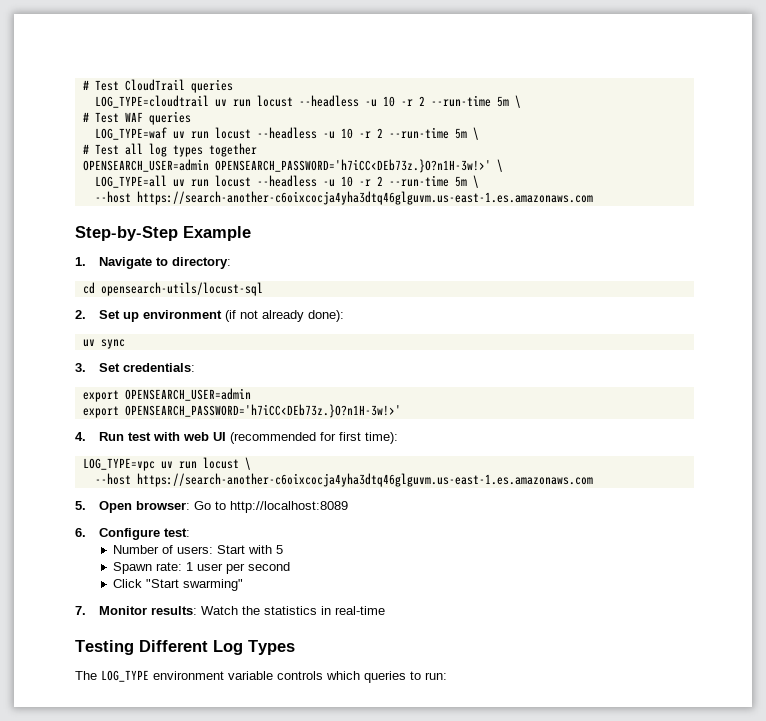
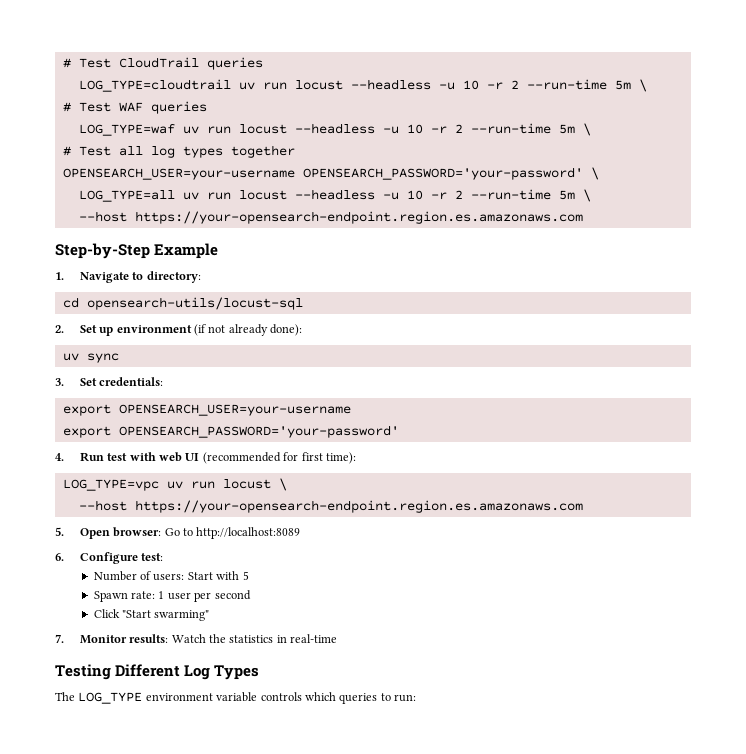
[82,159,491,173] OPENSEARCH_USER=admin OPENSEARCH_PASSWORD='h7iCC<DEb73z.}O?n1H-3w!>' -> [62,167,583,180] OPENSEARCH_USER=your-username OPENSEARCH_PASSWORD='your-password'
[136,191,593,205] https://search-another-c6oixcocja4yha3dtq46glguvm.us-east-1.es.amazonaws.com -> [134,211,583,224] https://your-opensearch-endpoint.region.es.amazonaws.com
[124,388,251,401] [82,404,401,418] OPENSEARCH_USER=admin // export OPENSEARCH_PASSWORD='h7iCC<DEb73z.}O?n1H-3w!>' -> [118,404,351,416] [62,425,399,438] OPENSEARCH_USER=your-username // export OPENSEARCH_PASSWORD='your-password'
[136,473,593,487] https://search-another-c6oixcocja4yha3dtq46glguvm.us-east-1.es.amazonaws.com -> [134,500,583,513] https://your-opensearch-endpoint.region.es.amazonaws.com

